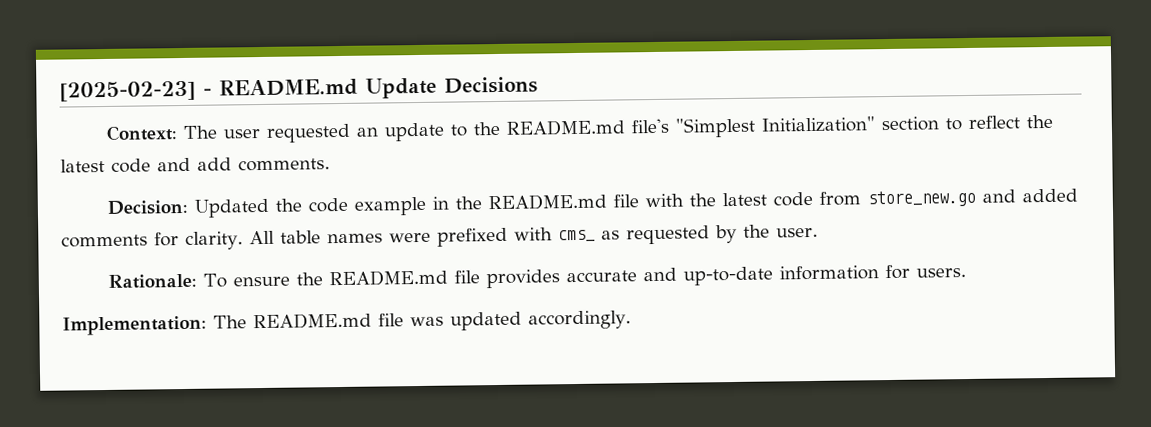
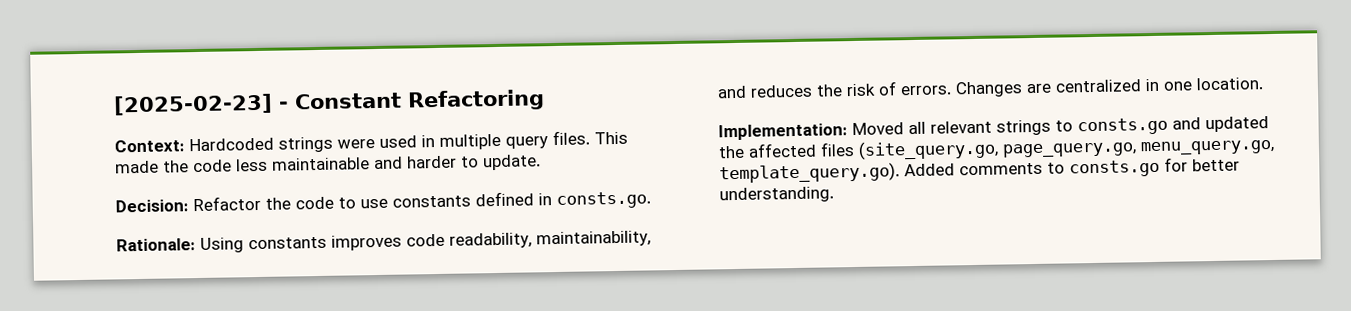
[219,76,538,99] [105,114,1053,143] [60,157,330,173] README.md Update Decisions // Context: The user requested an update to the README.md file's "Simplest Initialization" section to reflect the latest code and add comments. -> [294,89,545,112] [114,130,628,153] [115,154,541,174] Constant Refactoring // Context: Hardcoded strings were used in multiple query files. This made the code less maintainable and harder to update.
[193,188,1078,218] [61,224,818,250] [107,264,966,289] [62,310,631,336] Updated the code example in the README.md file with the latest code from store_new.go and added comments for clarity. All table names were prefixed with cms_ as requested by the user. // Rationale: To ensure the README.md file provides accurate and up-to-date information for users. // Implementation: The README.md file was updated accordingly. -> [193,191,651,212] [116,230,651,253] [717,77,1263,99] [718,116,1269,141] [718,139,1275,160] [719,157,1240,184] [719,186,834,204] Refactor the code to use constants defined in consts.go. // Rationale: Using constants improves code readability, maintainability, and reduces the risk of errors. Changes are centralized in one location. // Implementation: Moved all relevant strings to consts.go and updated the affected files (site_query.go, page_query.go, menu_query.go, template_query.go). Added comments to consts.go for better understanding.

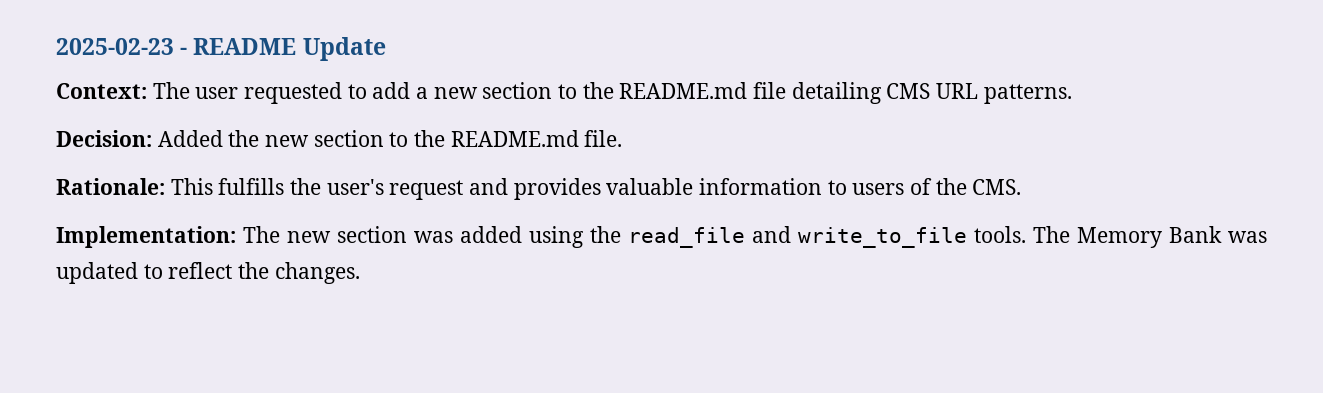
[113,89,545,116] [114,130,628,153] [115,154,541,174] [115,191,651,213] [116,230,651,253] [717,77,1263,99] [718,116,1269,141] [718,139,1275,160] [719,157,1240,184] [719,186,834,204] [2025-02-23] - Constant Refactoring // Context: Hardcoded strings were used in multiple query files. This made the code less maintainable and harder to update. // Decision: Refactor the code to use constants defined in consts.go. // Rationale: Using constants improves code readability, maintainability, and reduces the risk of errors. Changes are centralized in one location. // Implementation: Moved all relevant strings to consts.go and updated the affected files (site_query.go, page_query.go, menu_query.go, template_query.go). Added comments to consts.go for better understanding. -> [56,37,386,61] [56,82,1072,104] [56,130,623,147] [56,178,1022,200] [56,226,1267,248] [56,262,360,284] 2025-02-23 - README Update // Context: The user requested to add a new section to the README.md file detailing CMS URL patterns. // Decision: Added the new section to the README.md file. // Rationale: This fulfills the user's request and provides valuable information to users of the CMS. // Implementation: The new section was added using the read_file and write_to_file tools. The Memory Bank was updated to reflect the changes.

